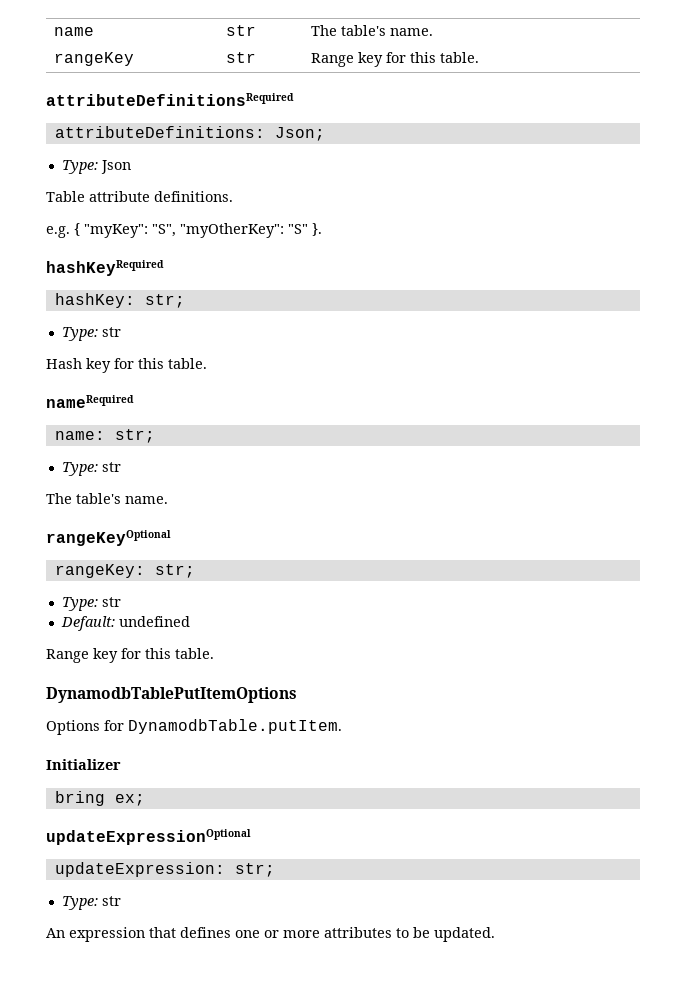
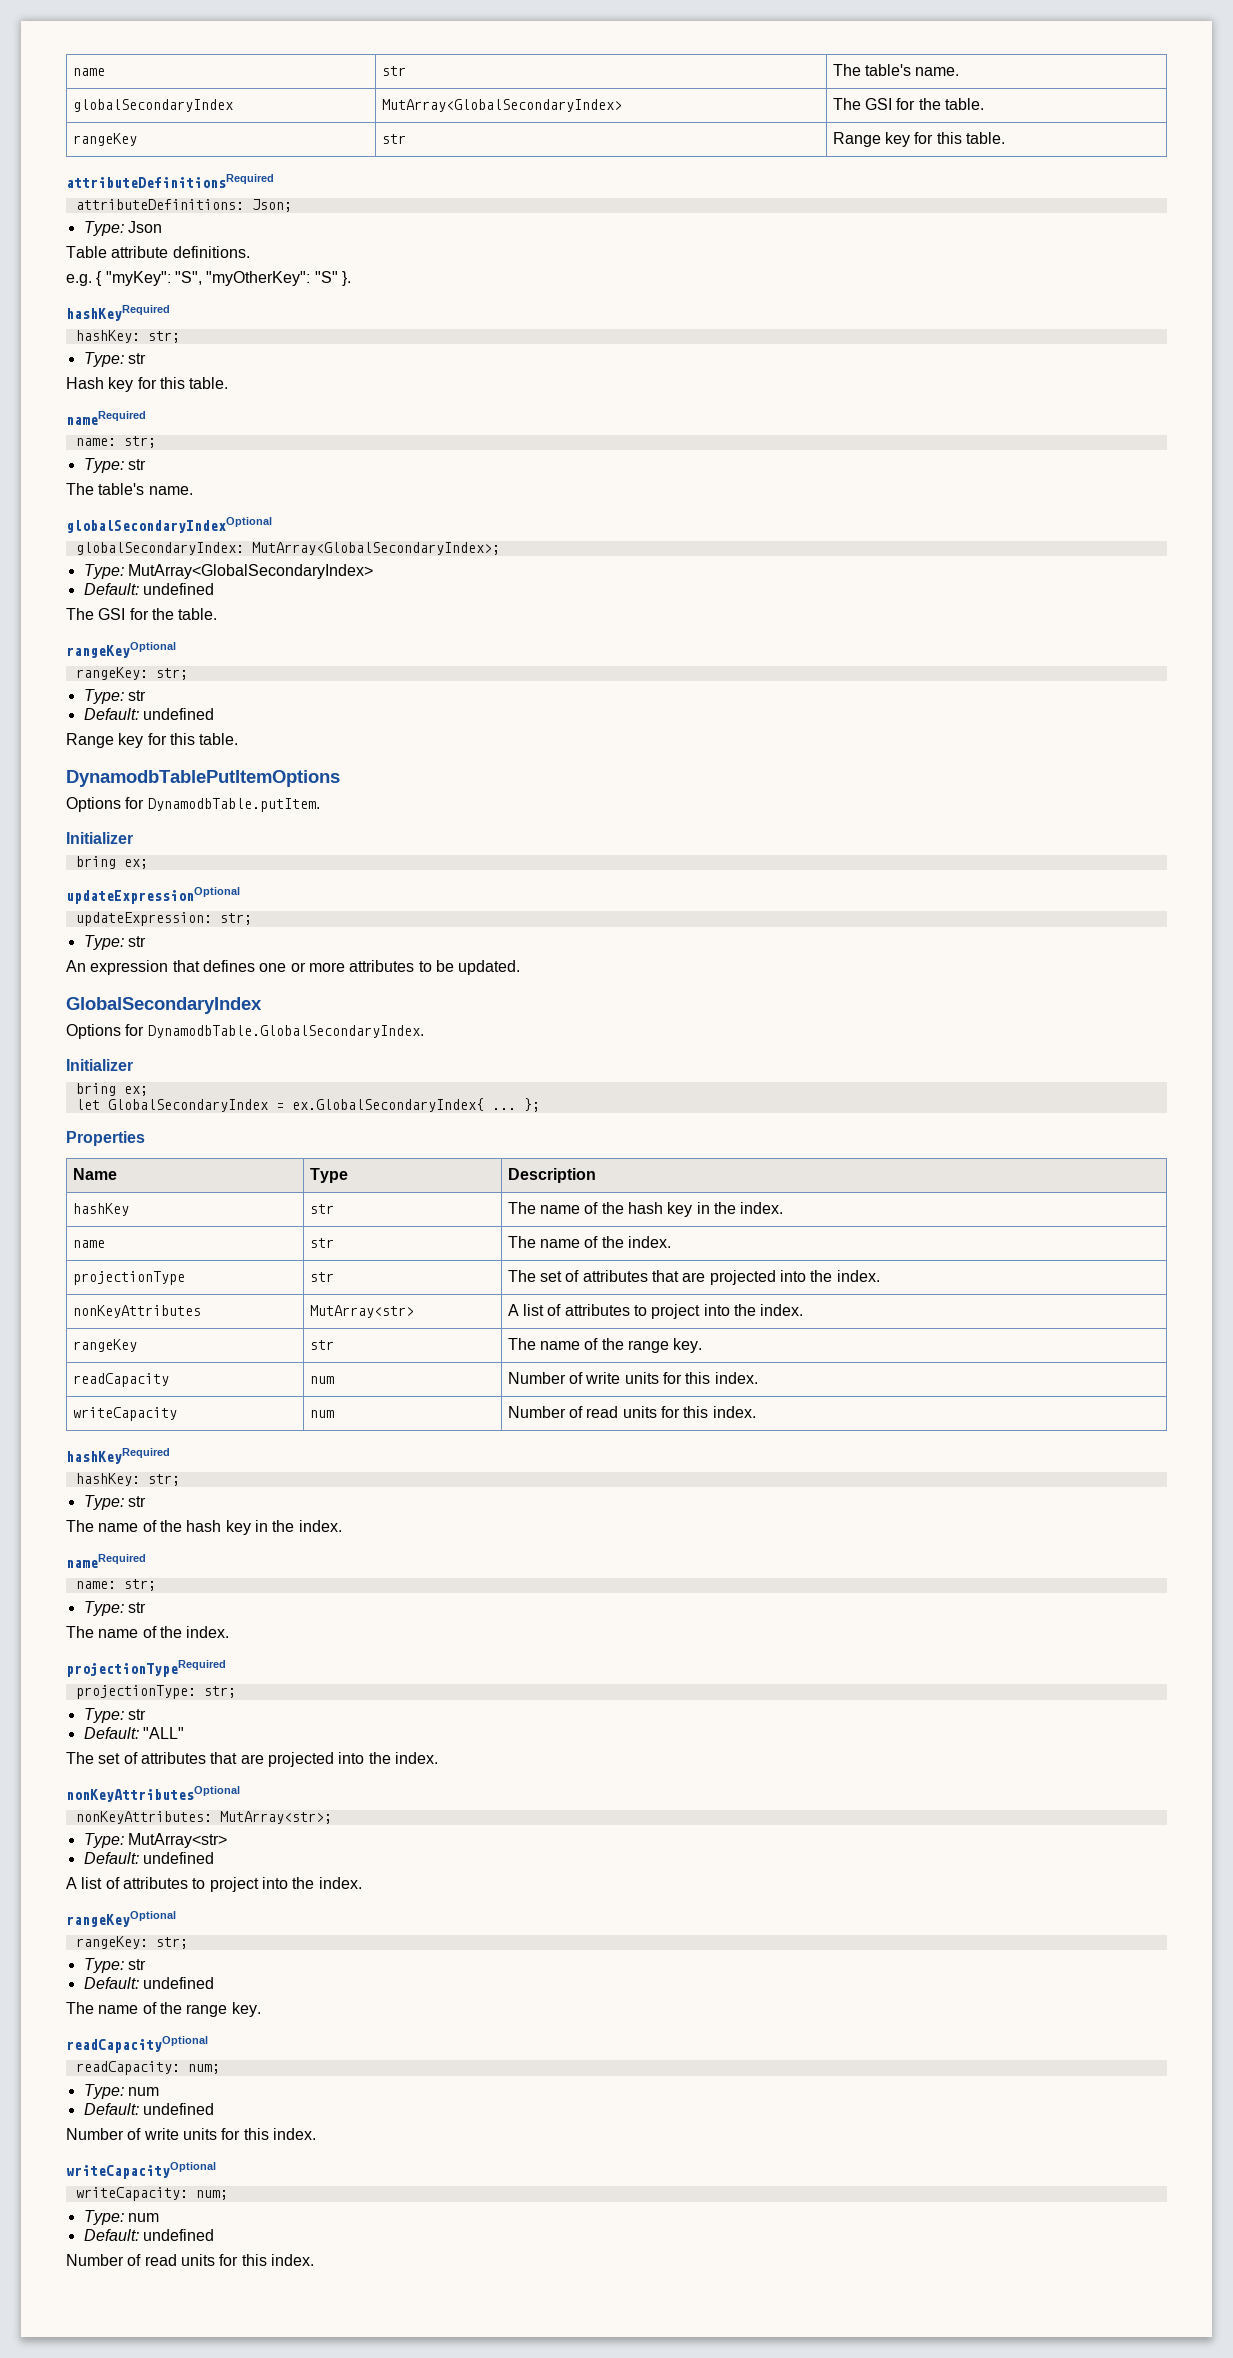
(434, 32) none -> [72,99,233,112] [381,99,622,112] [832,98,985,110] // globalSecondaryIndex | MutArray<GlobalSecondaryIndex> | The GSI for the table.
(168, 500) none -> [66,517,272,533] [75,542,500,555] [83,564,373,579] [83,583,214,595] [66,608,218,620] // globalSecondaryIndexOptional // globalSecondaryIndex: MutArray<GlobalSecondaryIndex>; // Type: MutArray<GlobalSecondaryIndex> // Default: undefined // The GSI for the table.
(495, 934) none -> [66,997,262,1014] [66,1024,424,1039] [66,1059,133,1071] [75,1083,148,1096] [75,1098,540,1112] [66,1131,145,1146] [72,1168,117,1180] [309,1168,348,1183] [507,1168,596,1183] [72,1203,129,1216] [309,1204,334,1214] [507,1202,784,1217] [72,1240,105,1248] [309,1238,334,1248] [507,1236,672,1248] [72,1271,185,1285] [309,1272,334,1282] [507,1270,880,1285] [72,1305,201,1318] [309,1305,414,1318] [507,1304,804,1319] [72,1339,137,1352] [309,1340,334,1350] [507,1338,703,1353] [72,1373,169,1387] [309,1376,334,1384] [507,1372,758,1384] [72,1407,177,1421] [309,1410,334,1418] [507,1406,756,1418] [66,1448,170,1464] [75,1473,180,1486] [83,1495,146,1510] [66,1520,342,1535] [66,1554,146,1568] [75,1579,156,1591] [83,1601,146,1616] [66,1626,230,1638] [66,1660,226,1677] [75,1685,236,1699] [83,1708,146,1723] [83,1727,184,1739] [66,1752,438,1767] [66,1786,240,1802] [75,1811,332,1824] [83,1833,227,1848] [83,1852,214,1864] [66,1877,362,1892] [66,1911,176,1927] [75,1936,188,1949] [83,1958,146,1973] [83,1977,214,1989] [66,2002,261,2017] [66,2036,208,2053] [75,2061,220,2075] [83,2084,159,2099] [83,2103,214,2115] [66,2128,316,2140] [66,2162,216,2179] [75,2187,228,2201] [83,2210,159,2225] [83,2229,214,2241] [66,2254,314,2266] // GlobalSecondaryIndex // Options for DynamodbTable.GlobalSecondaryIndex. // Initializer // bring ex; // let GlobalSecondaryIndex = ex.GlobalSecondaryIndex{ ... }; // Properties // Name | Type | Description // hashKey | str | The name of the hash key in the index. // name | str | The name of the index. // projectionType | str | The set of attributes that are projected into the index. // nonKeyAttributes | MutArray<str> | A list of attributes to project into the index. // rangeKey | str | The name of the range key. // readCapacity | num | Number of write units for this index. // writeCapacity | num | Number of read units for this index. // hashKeyRequired // hashKey: str; // Type: str // The name of the hash key in the index. // nameRequired // name: str; // Type: str // The name of the index. // projectionTypeRequired // projectionType: str; // Type: str // Default: "ALL" // The set of attributes that are projected into the index. // nonKeyAttributesOptional // nonKeyAttributes: MutArray<str>; // Type: MutArray<str> // Default: undefined // A list of attributes to project into the index. // rangeKeyOptional // rangeKey: str; // Type: str // Default: undefined // The name of the range key. // readCapacityOptional // readCapacity: num; // Type: num // Default: undefined // Number of write units for this index. // writeCapacityOptional // writeCapacity: num; // Type: num // Default: undefined // Number of read units for this index.

